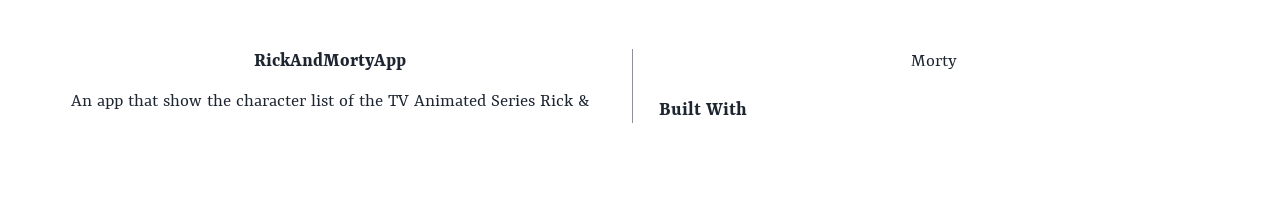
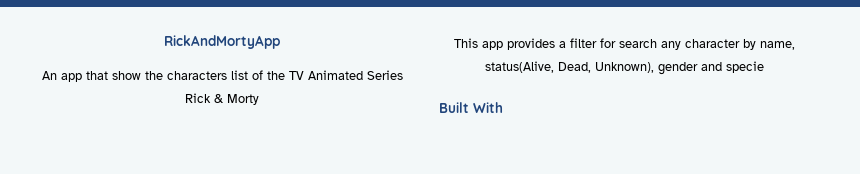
[236,94,307,106] character -> [166,71,227,80] characters
(957, 62) none -> [453,38,795,50] [484,61,764,75] // This app provides a filter for search any character by name, status(Alive, Dead, Unknown), gender and specie

